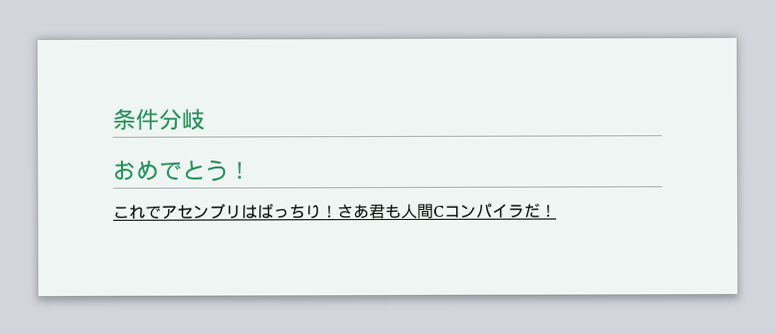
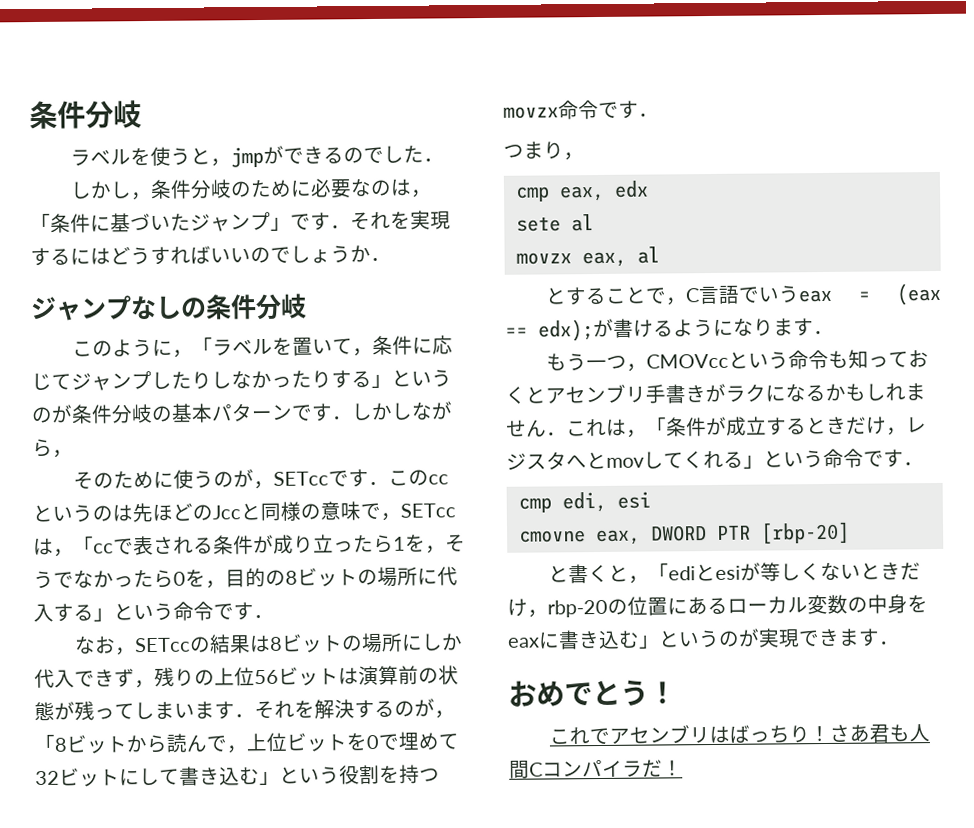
[112,108,205,131] 条件分岐 -> [29,100,142,130] [70,145,445,168] [70,178,433,201] [30,210,451,233] [30,245,391,267] [30,293,307,321] [72,335,454,358] [31,369,452,391] [31,401,453,424] [32,438,73,458] [73,469,450,490] [32,501,456,523] [33,534,466,557] [33,566,458,590] [33,601,274,623] [74,632,464,656] [34,665,459,689] [34,698,455,722] [34,731,459,754] [35,764,440,787] [503,99,659,120] [503,141,584,161] [514,180,649,202] [515,214,594,232] [515,246,660,268] [545,282,942,306] [505,318,834,342] [546,349,930,372] [505,383,926,404] [506,416,927,438] [506,448,924,470] [517,491,651,513] [518,521,850,546] [548,562,922,584] [507,594,928,618] [507,628,900,650] 条件分岐 // ラベルを使うと，jmpができるのでした． // しかし，条件分岐のために必要なのは，「条件に基づいたジャンプ」です．それを実現するにはどうすればいいのでしょうか． // ジャンプなしの条件分岐 // このように，「ラベルを置いて，条件に応じてジャンプしたりしなかったりする」というのが条件分岐の基本パターンです．しかしながら， // そのために使うのが，SETccです．このccというのは先ほどのJccと同様の意味で，SETccは，「ccで表される条件が成り立ったら1を，そうでなかったら0を，目的の8ビットの場所に代入する」という命令です． // なお，SETccの結果は8ビットの場所にしか代入できず，残りの上位56ビットは演算前の状態が残ってしまいます．それを解決するのが，「8ビットから読んで，上位ビットを0で埋めて32ビットにして書き込む」という役割を持つmovzx命令です． // つまり， // cmp eax, edx // sete al // movzx eax, al // とすることで，C言語でいうeax = (eax == edx);が書けるようになります． // もう一つ，CMOVccという命令も知っておくとアセンブリ手書きがラクになるかもしれません．これは，「条件が成立するときだけ，レジスタへとmovしてくれる」という命令です． // cmp edi, esi // cmovne eax, DWORD PTR [rbp-20] // と書くと，「ediとesiが等しくないときだけ，rbp-20の位置にあるローカル変数の中身をeaxに書き込む」というのが実現できます．

